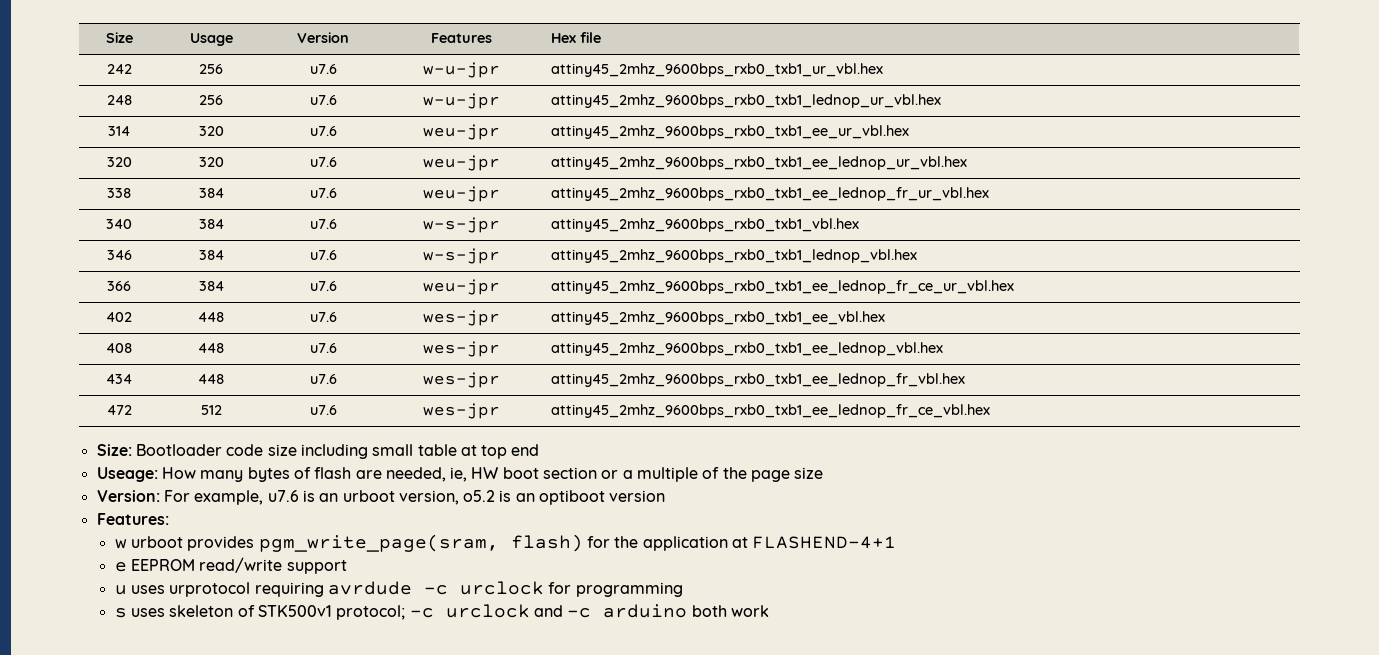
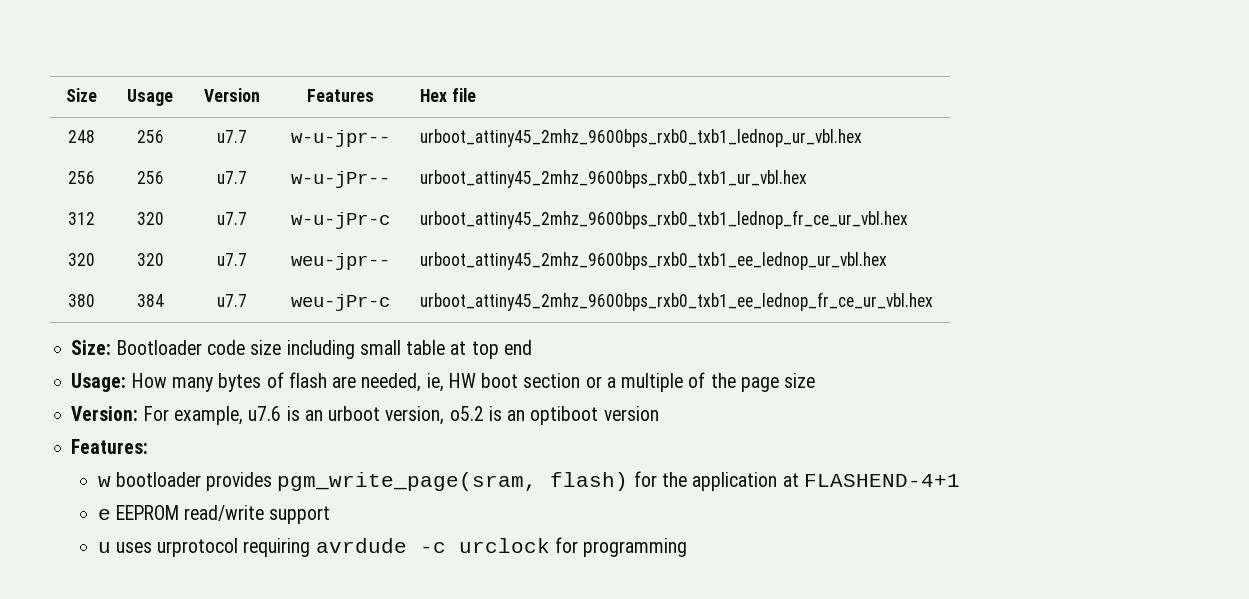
[106,64,132,74] [199,64,223,74] [309,64,337,74] [422,62,500,78] [550,63,883,77] [106,95,132,105] [199,95,223,105] [309,95,337,105] [422,93,500,109] [550,94,941,108] [108,126,130,136] [198,126,224,136] [309,126,337,136] [422,124,500,140] [550,125,909,139] [106,157,132,167] [198,157,224,167] [309,157,337,167] [422,155,500,171] [550,156,967,170] [107,188,131,198] [198,188,224,198] [309,188,337,198] [422,186,500,202] [550,187,989,201] [106,219,132,229] [198,219,224,229] [309,219,337,229] [422,217,500,233] [550,218,859,232] [106,250,132,260] [198,250,224,260] [309,250,337,260] [422,248,500,264] [550,249,917,263] [107,281,131,291] [198,281,224,291] [309,281,337,291] [422,279,500,295] [550,280,1014,294] [106,312,132,322] [198,312,224,322] [309,312,337,322] [422,310,500,326] [550,311,885,325] [106,343,132,353] [198,343,224,353] [309,343,337,353] [422,341,500,357] [550,342,943,356] [106,374,132,384] [198,374,224,384] [309,374,337,384] [422,372,500,388] [550,373,965,387] [106,405,132,415] [200,405,222,415] [309,405,337,415] [422,403,500,419] [550,404,990,418] 242 | 256 | u7.6 | w-u-jpr | attiny45_2mhz_9600bps_rxb0_txb1_ur_vbl.hex // 248 | 256 | u7.6 | w-u-jpr | attiny45_2mhz_9600bps_rxb0_txb1_lednop_ur_vbl.hex // 314 | 320 | u7.6 | weu-jpr | attiny45_2mhz_9600bps_rxb0_txb1_ee_ur_vbl.hex // 320 | 320 | u7.6 | weu-jpr | attiny45_2mhz_9600bps_rxb0_txb1_ee_lednop_ur_vbl.hex // 338 | 384 | u7.6 | weu-jpr | attiny45_2mhz_9600bps_rxb0_txb1_ee_lednop_fr_ur_vbl.hex // 340 | 384 | u7.6 | w-s-jpr | attiny45_2mhz_9600bps_rxb0_txb1_vbl.hex // 346 | 384 | u7.6 | w-s-jpr | attiny45_2mhz_9600bps_rxb0_txb1_lednop_vbl.hex // 366 | 384 | u7.6 | weu-jpr | attiny45_2mhz_9600bps_rxb0_txb1_ee_lednop_fr_ce_ur_vbl.hex // 402 | 448 | u7.6 | wes-jpr | attiny45_2mhz_9600bps_rxb0_txb1_ee_vbl.hex // 408 | 448 | u7.6 | wes-jpr | attiny45_2mhz_9600bps_rxb0_txb1_ee_lednop_vbl.hex // 434 | 448 | u7.6 | wes-jpr | attiny45_2mhz_9600bps_rxb0_txb1_ee_lednop_fr_vbl.hex // 472 | 512 | u7.6 | wes-jpr | attiny45_2mhz_9600bps_rxb0_txb1_ee_lednop_fr_ce_vbl.hex -> [67,130,95,143] [136,130,164,143] [216,130,247,143] [291,130,390,147] [419,129,862,147] [67,171,95,184] [136,171,164,184] [216,171,247,184] [291,171,390,188] [419,170,807,188] [67,212,95,225] [136,212,164,225] [216,212,247,225] [291,212,390,229] [419,210,908,229] [67,253,95,266] [136,253,164,266] [216,253,247,266] [291,253,390,270] [419,252,887,270] [67,294,95,307] [136,294,164,307] [216,294,247,307] [291,294,390,311] [419,292,933,311] 248 | 256 | u7.7 | w-u-jpr-- | urboot_attiny45_2mhz_9600bps_rxb0_txb1_lednop_ur_vbl.hex // 256 | 256 | u7.7 | w-u-jPr-- | urboot_attiny45_2mhz_9600bps_rxb0_txb1_ur_vbl.hex // 312 | 320 | u7.7 | w-u-jPr-c | urboot_attiny45_2mhz_9600bps_rxb0_txb1_lednop_fr_ce_ur_vbl.hex // 320 | 320 | u7.7 | weu-jpr-- | urboot_attiny45_2mhz_9600bps_rxb0_txb1_ee_lednop_ur_vbl.hex // 380 | 384 | u7.7 | weu-jPr-c | urboot_attiny45_2mhz_9600bps_rxb0_txb1_ee_lednop_fr_ce_ur_vbl.hex
[96,467,158,482] Useage: -> [71,373,127,392] Usage:
[131,536,184,548] urboot -> [115,472,201,487] bootloader
[114,604,770,620] // s uses skeleton of STK500v1 protocol; -c urclock and -c arduino both work -> (688, 547) none

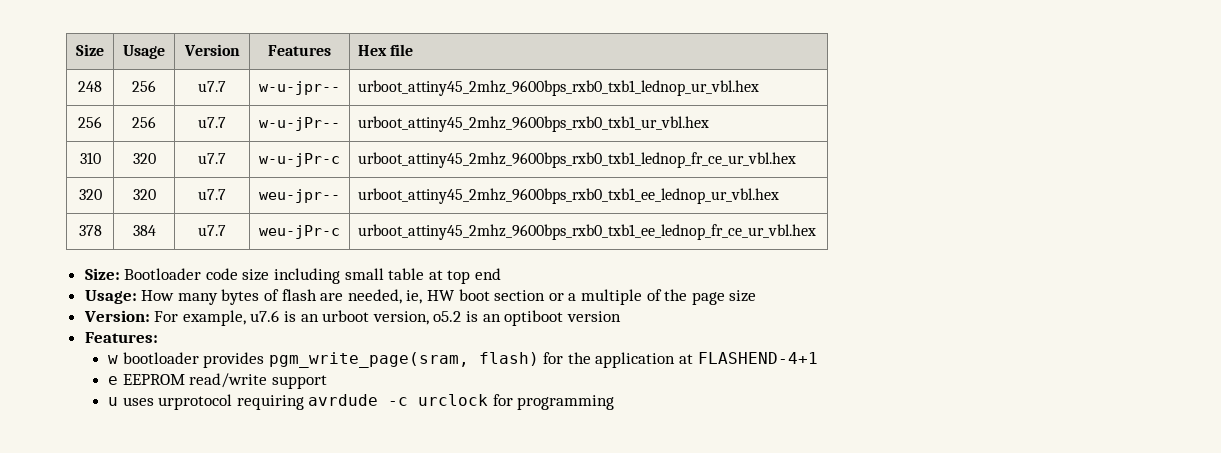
[67,212,95,225] 312 -> [79,152,101,164] 310
[67,294,95,307] 380 -> [78,225,102,236] 378

